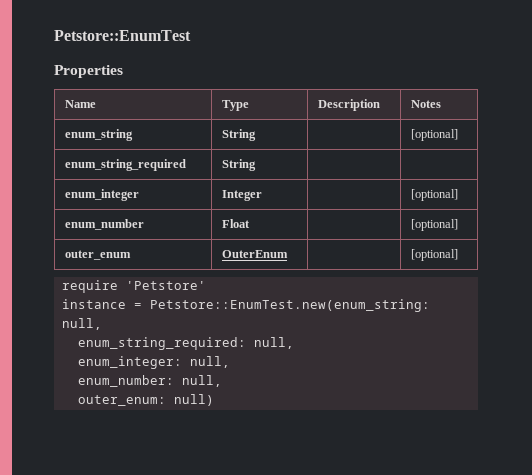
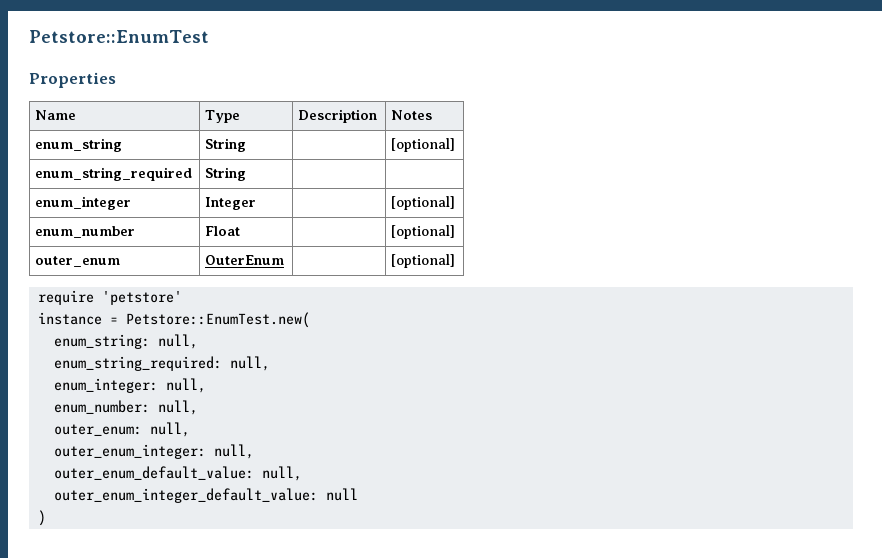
[126,281,207,290] 'Petstore' -> [101,291,182,305] 'petstore'
[150,299,431,312] Petstore::EnumTest.new(enum_string: -> [125,312,310,328] [53,334,150,349] Petstore::EnumTest.new( // enum_string:
[174,394,215,406] null) -> [149,422,190,437] [53,444,254,459] [53,466,302,481] [53,488,358,503] [37,510,46,526] null, // outer_enum_integer: null, // outer_enum_default_value: null, // outer_enum_integer_default_value: null // )

